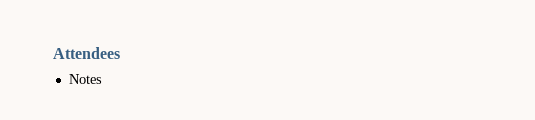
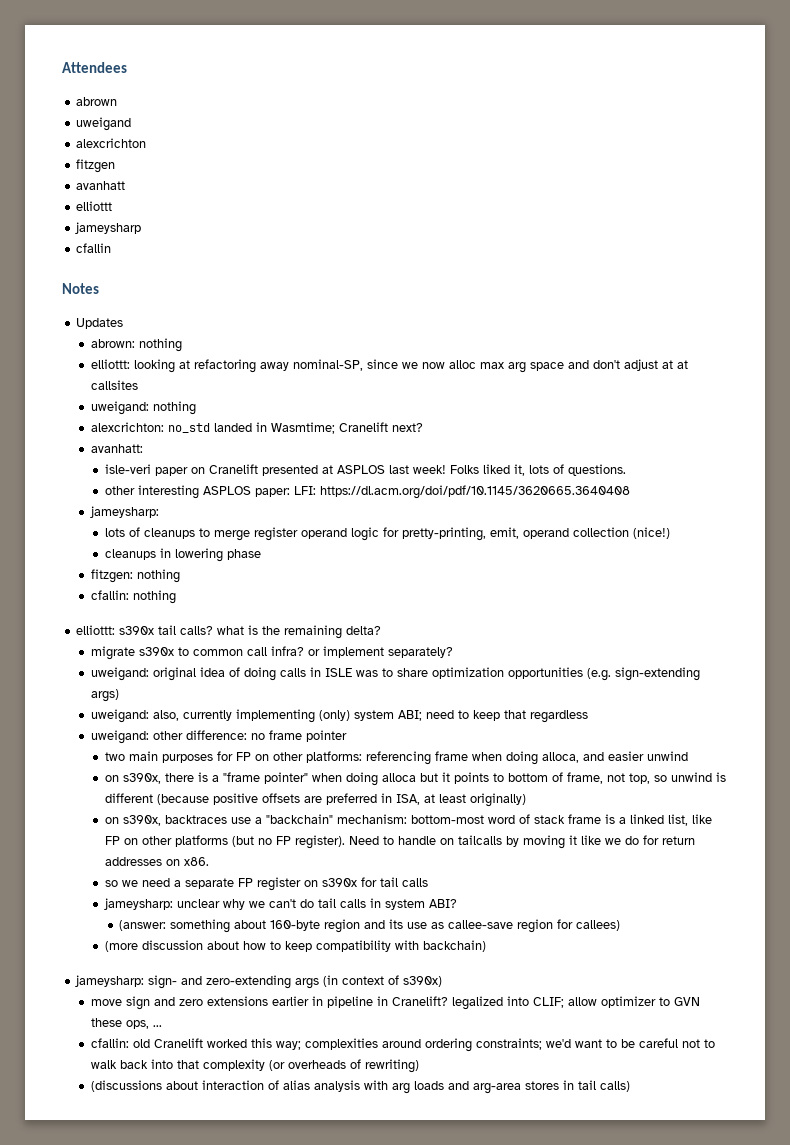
[68,74,102,84] Notes -> [76,97,118,106] [76,117,132,131] [76,138,147,148] [76,159,116,173] [76,181,126,190] [76,201,113,211] [75,222,142,234] [76,243,112,253] [62,283,99,294] [76,318,124,329] [90,338,182,352] [90,359,688,373] [90,380,138,390] [90,401,196,415] [90,422,423,434] [90,444,143,453] [104,464,626,476] [104,485,630,499] [89,506,159,518] [104,527,670,541] [104,548,261,562] [90,569,180,583] [90,590,176,604] [76,625,382,639] [90,646,453,660] [90,667,700,681] [90,689,119,702] [90,709,588,723] [90,730,347,744] [104,751,688,765] [104,772,726,786] [104,793,526,807] [104,814,712,826] [104,835,695,849] [104,857,209,866] [104,877,428,891] [103,898,457,910] [119,919,621,933] [104,940,486,952] [75,975,443,989] [90,996,700,1010] [90,1018,162,1029] [90,1038,715,1052] [90,1059,419,1073] [90,1080,630,1094] abrown // uweigand // alexcrichton // fitzgen // avanhatt // elliottt // jameysharp // cfallin // Notes // Updates // abrown: nothing // elliottt: looking at refactoring away nominal-SP, since we now alloc max arg space and don't adjust at at callsites // uweigand: nothing // alexcrichton: no_std landed in Wasmtime; Cranelift next? // avanhatt: // isle-veri paper on Cranelift presented at ASPLOS last week! Folks liked it, lots of questions. // other interesting ASPLOS paper: LFI: https://dl.acm.org/doi/pdf/10.1145/3620665.3640408 // jameysharp: // lots of cleanups to merge register operand logic for pretty-printing, emit, operand collection (nice!) // cleanups in lowering phase // fitzgen: nothing // cfallin: nothing // elliottt: s390x tail calls? what is the remaining delta? // migrate s390x to common call infra? or implement separately? // uweigand: original idea of doing calls in ISLE was to share optimization opportunities (e.g. sign-extending args) // uweigand: also, currently implementing (only) system ABI; need to keep that regardless // uweigand: other difference: no frame pointer // two main purposes for FP on other platforms: referencing frame when doing alloca, and easier unwind // on s390x, there is a "frame pointer" when doing alloca but it points to bottom of frame, not top, so unwind is different (because positive offsets are preferred in ISA, at least originally) // on s390x, backtraces use a "backchain" mechanism: bottom-most word of stack frame is a linked list, like FP on other platforms (but no FP register). Need to handle on tailcalls by moving it like we do for return addresses on x86. // so we need a separate FP register on s390x for tail calls // jameysharp: unclear why we can't do tail calls in system ABI? // (answer: something about 160-byte region and its use as callee-save region for callees) // (more discussion about how to keep compatibility with backchain) // jameysharp: sign- and zero-extending args (in context of s390x) // move sign and zero extensions earlier in pipeline in Cranelift? legalized into CLIF; allow optimizer to GVN these ops, ... // cfallin: old Cranelift worked this way; complexities around ordering constraints; we'd want to be careful not to walk back into that complexity (or overheads of rewriting) // (discussions about interaction of alias analysis with arg loads and arg-area stores in tail calls)

